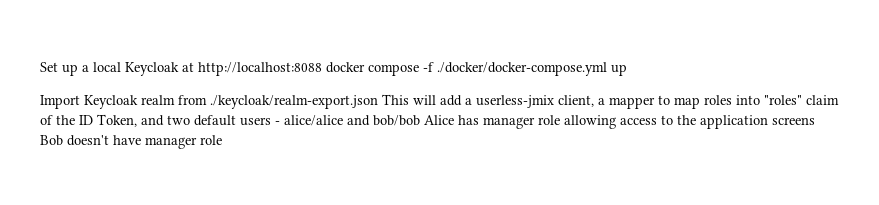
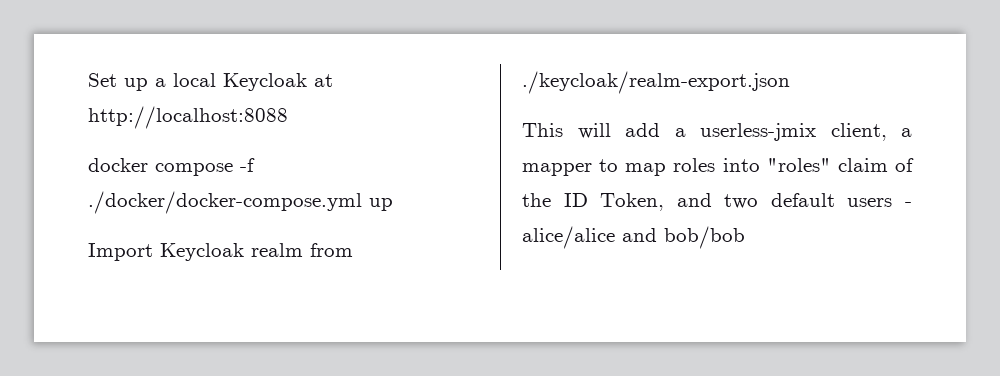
(322, 69) none -> (288, 117) //
(378, 102) none -> (790, 82) //
[424,115,815,129] [40,135,222,149] Alice has manager role allowing access to the application screens Bob doesn't have manager role -> (745, 237) none

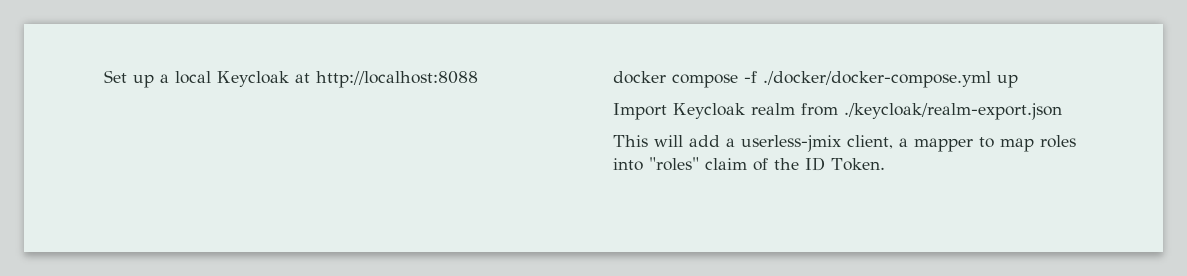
[600,193,912,211] [522,226,745,249] Token, and two default users - alice/alice and bob/bob -> [831,158,885,171] Token.

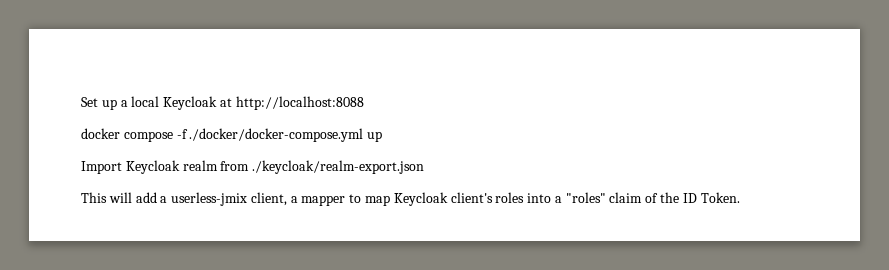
(1034, 145) none -> [393,192,493,206] Keycloak client's
(643, 164) none -> [554,196,562,203] a

